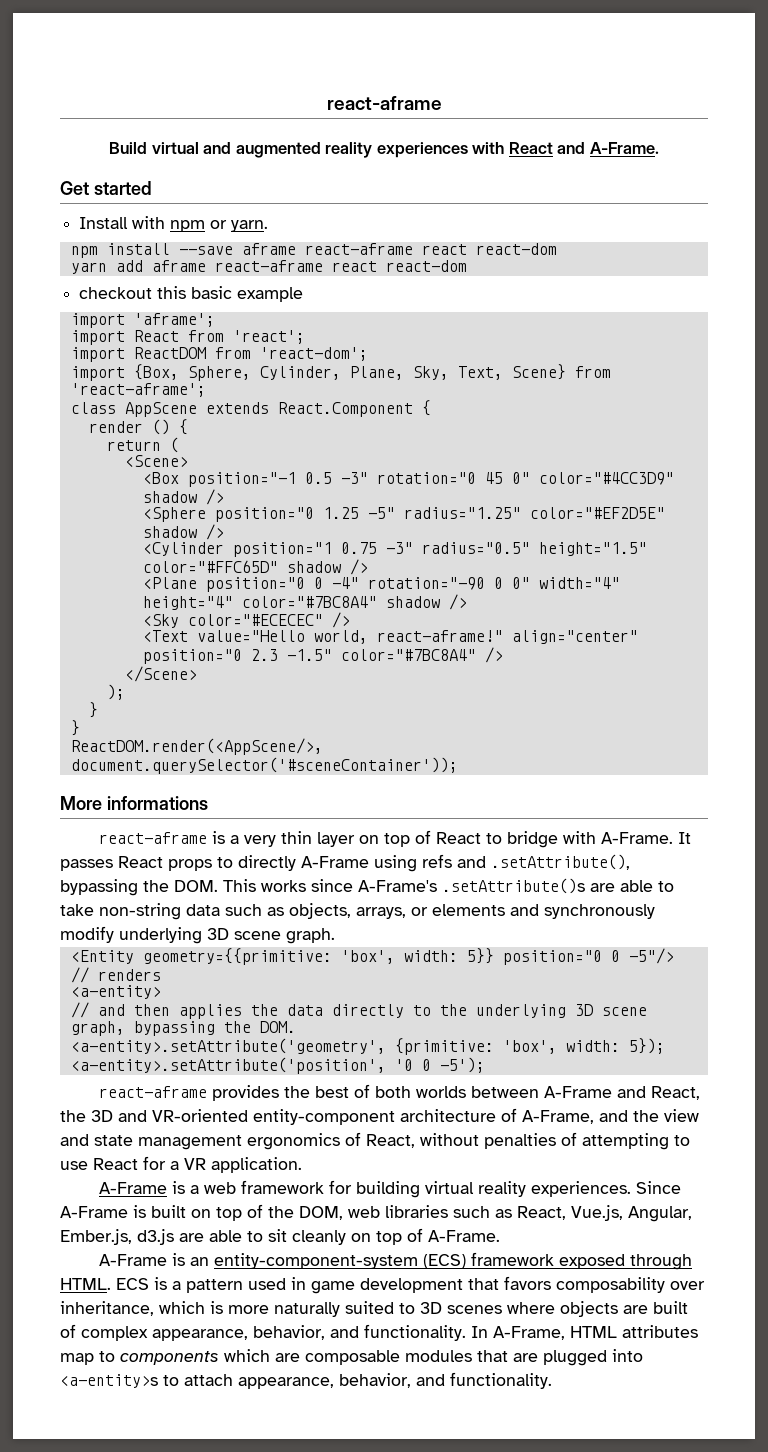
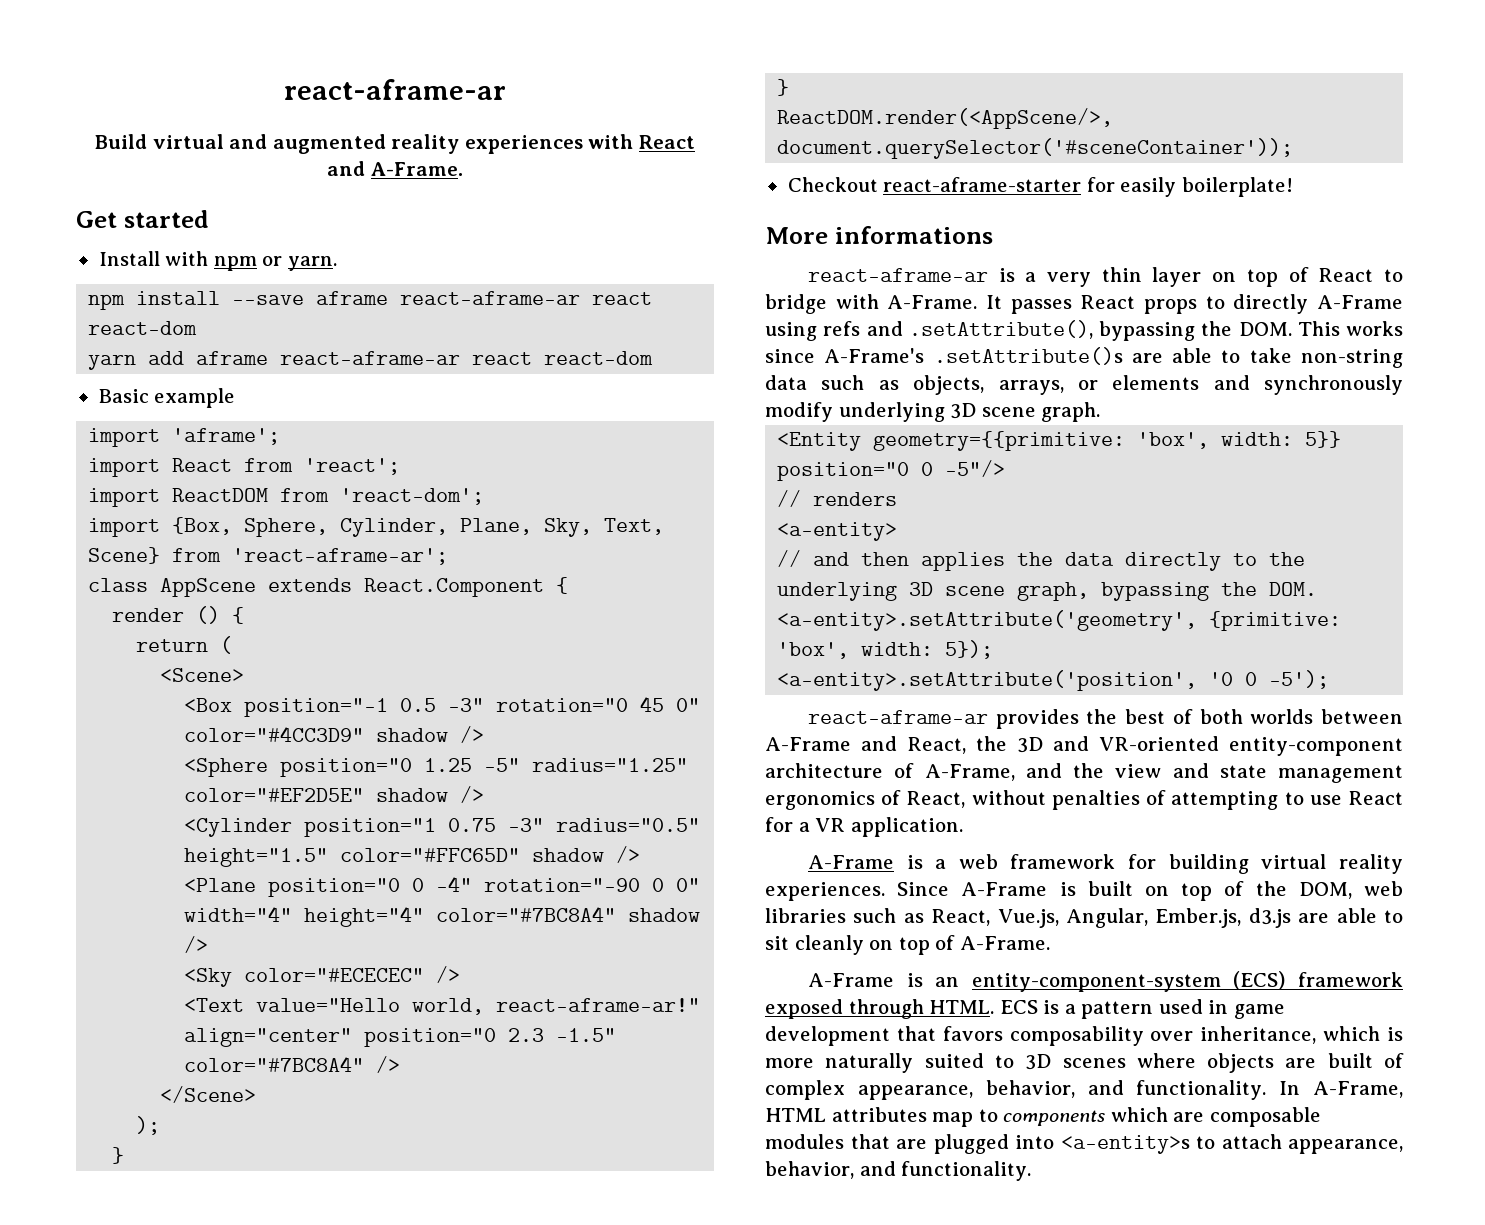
[326,96,442,110] react-aframe -> [284,79,506,100] react-aframe-ar
[304,243,413,255] react-aframe -> [400,291,581,305] react-aframe-ar
[214,260,467,272] [79,286,233,299] react-aframe react react-dom // checkout this basic -> [280,351,654,365] [98,389,149,403] react-aframe-ar react react-dom // Basic
[70,383,206,397] 'react-aframe'; -> [232,548,449,565] 'react-aframe-ar';
[376,630,503,642] react-aframe!" -> [496,998,701,1012] react-aframe-ar!"
(458, 765) none -> [787,177,1293,197] // Checkout react-aframe-starter for easily boilerplate!
[98,832,207,844] react-aframe -> [807,268,988,282] react-aframe-ar
[98,1086,207,1098] react-aframe -> [807,710,988,724] react-aframe-ar

